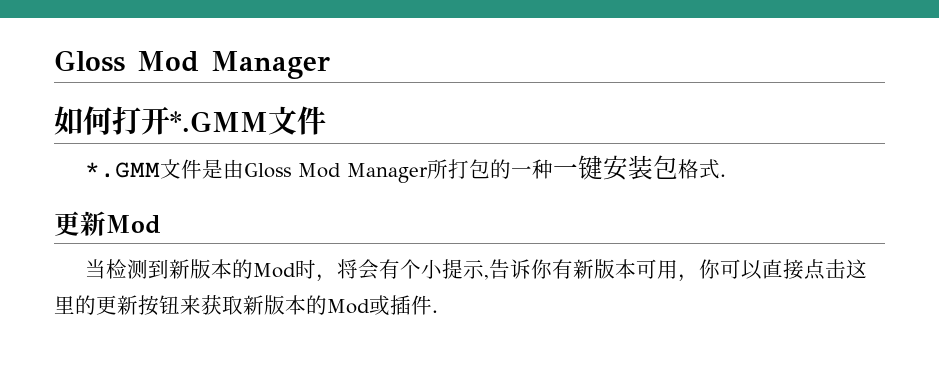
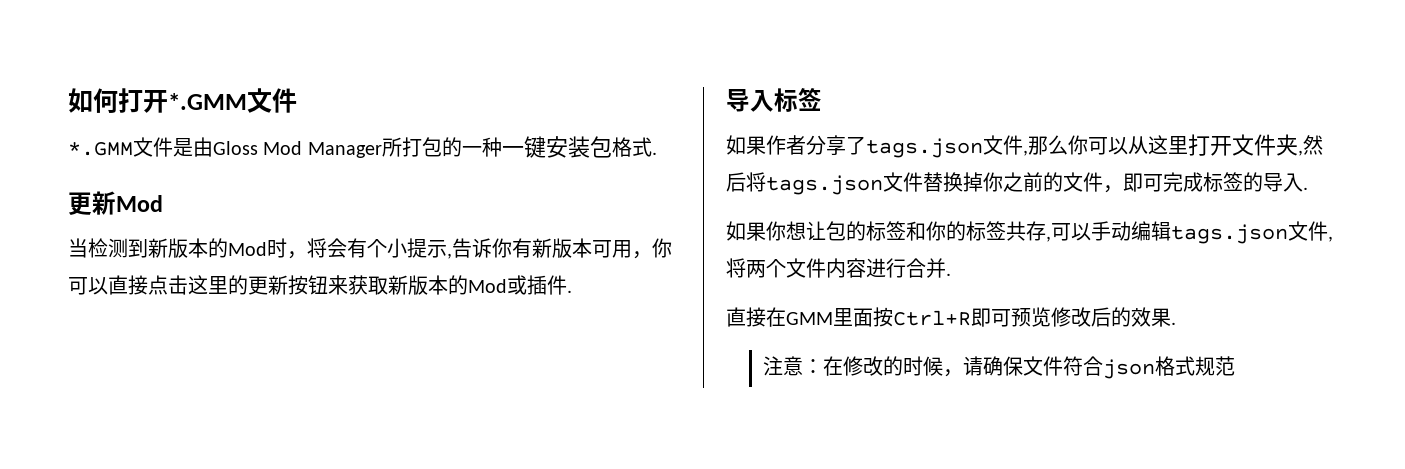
[54,50,330,79] Gloss Mod Manager // -> (68, 100) none
(438, 311) none -> [726,88,822,112] [726,134,1323,158] [726,172,1308,195] [726,221,1333,244] [726,258,951,278] [726,307,1176,327] [762,356,1235,379] // 导入标签 // 如果作者分享了tags.json文件,那么你可以从这里打开文件夹,然后将tags.json文件替换掉你之前的文件，即可完成标签的导入. // 如果你想让包的标签和你的标签共存,可以手动编辑tags.json文件,将两个文件内容进行合并. // 直接在GMM里面按Ctrl+R即可预览修改后的效果. // 注意：在修改的时候，请确保文件符合json格式规范

